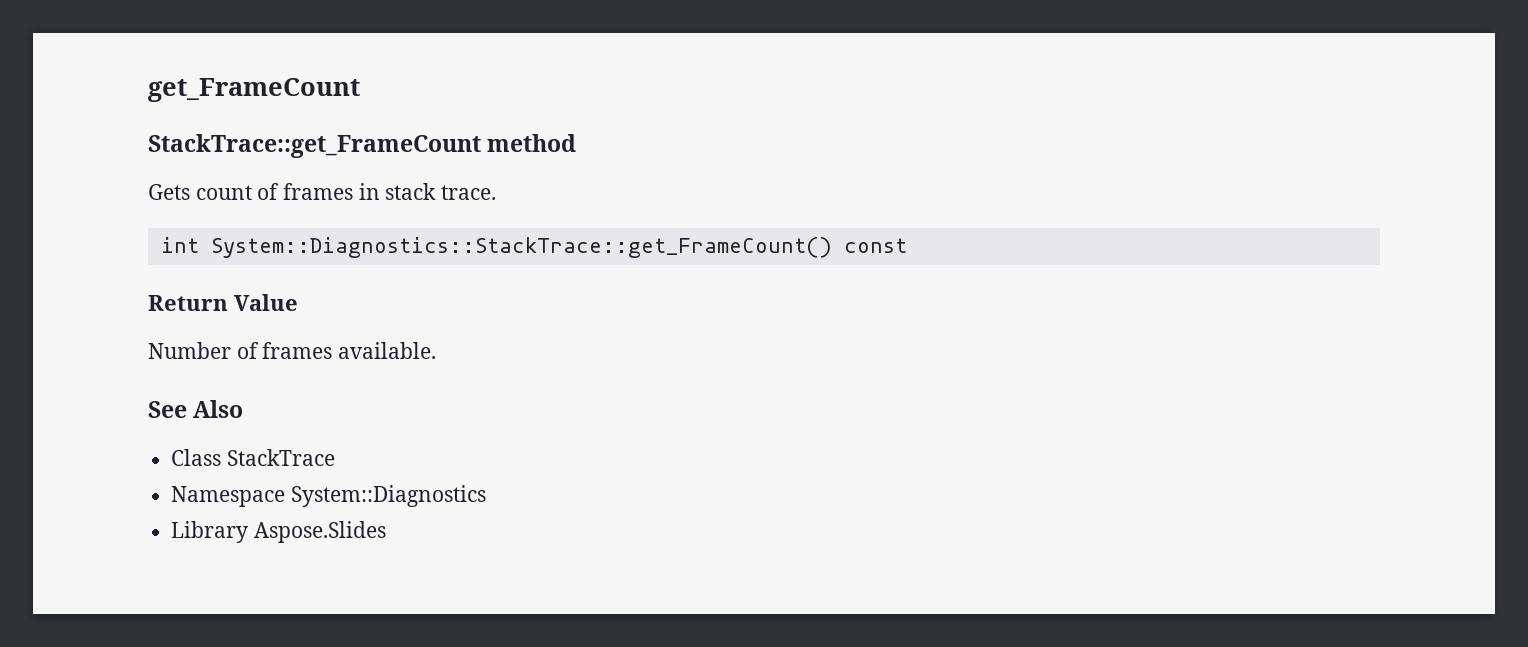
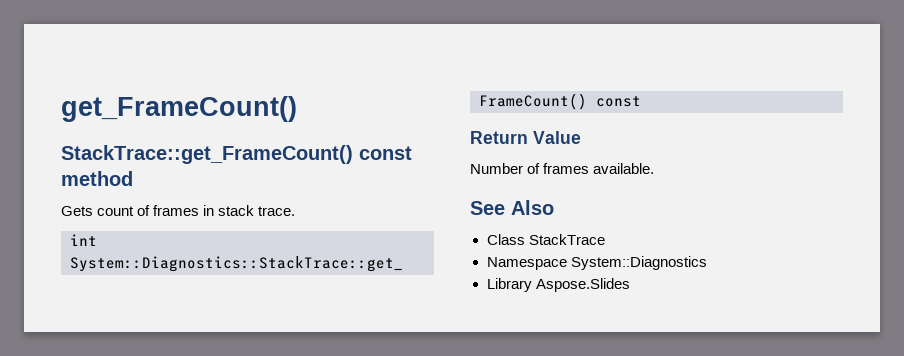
[148,78,360,102] [148,134,481,158] get_FrameCount // StackTrace::get_FrameCount -> [61,96,297,122] [61,145,412,164] get_FrameCount() // StackTrace::get_FrameCount() const

